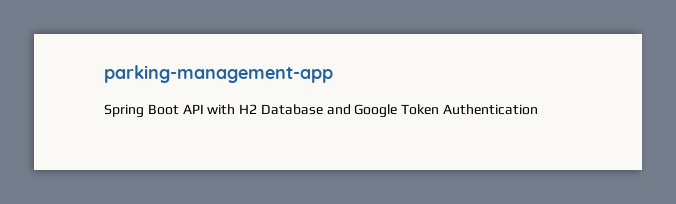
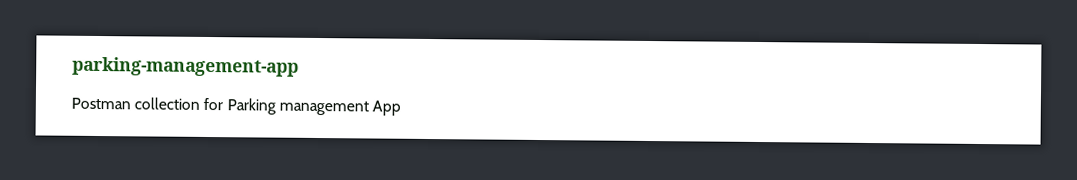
[104,104,539,118] Spring Boot API with H2 Database and Google Token Authentication -> [71,97,401,116] Postman collection for Parking management App

